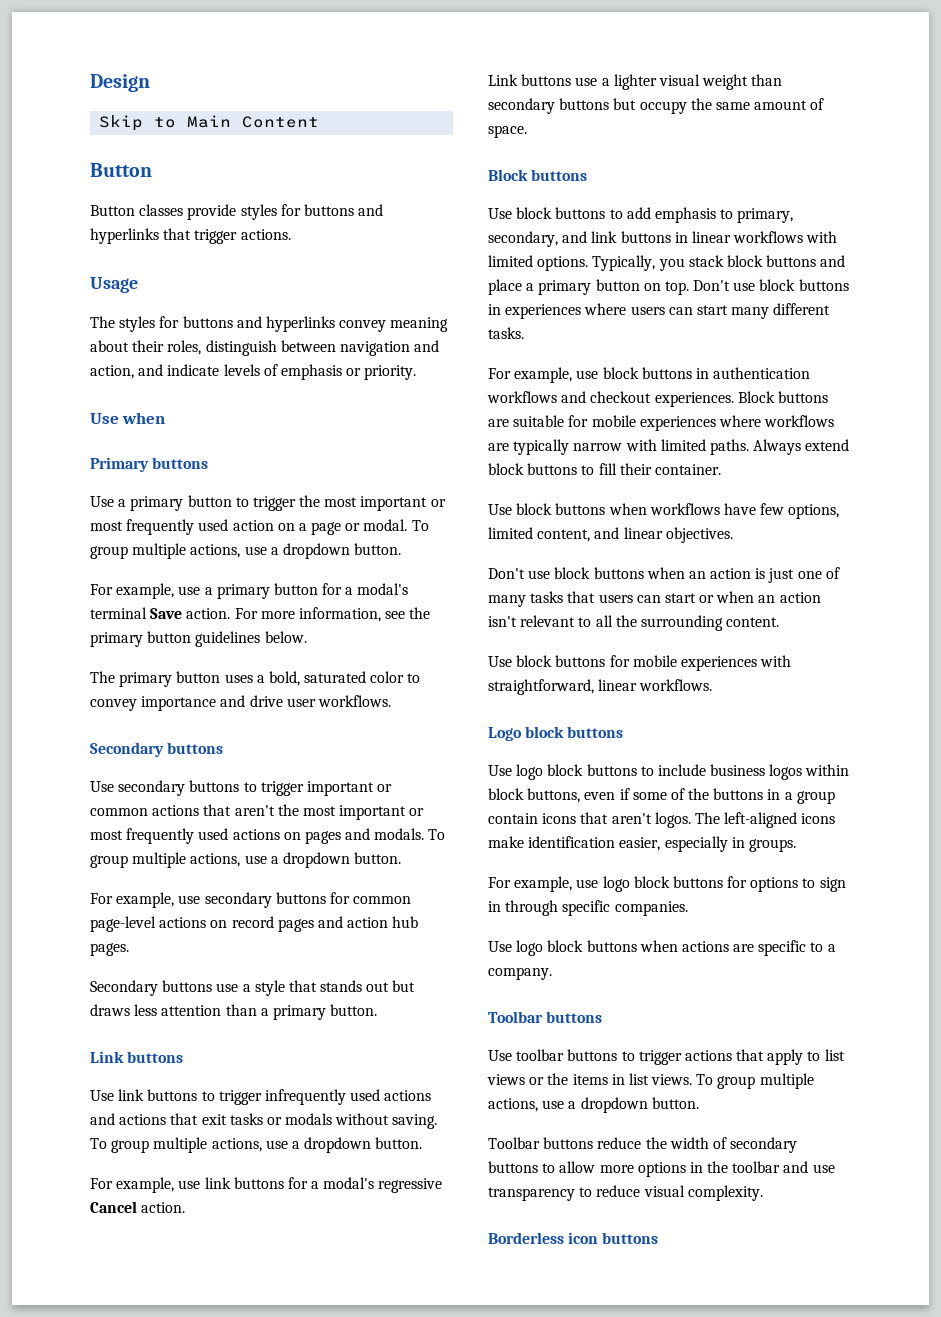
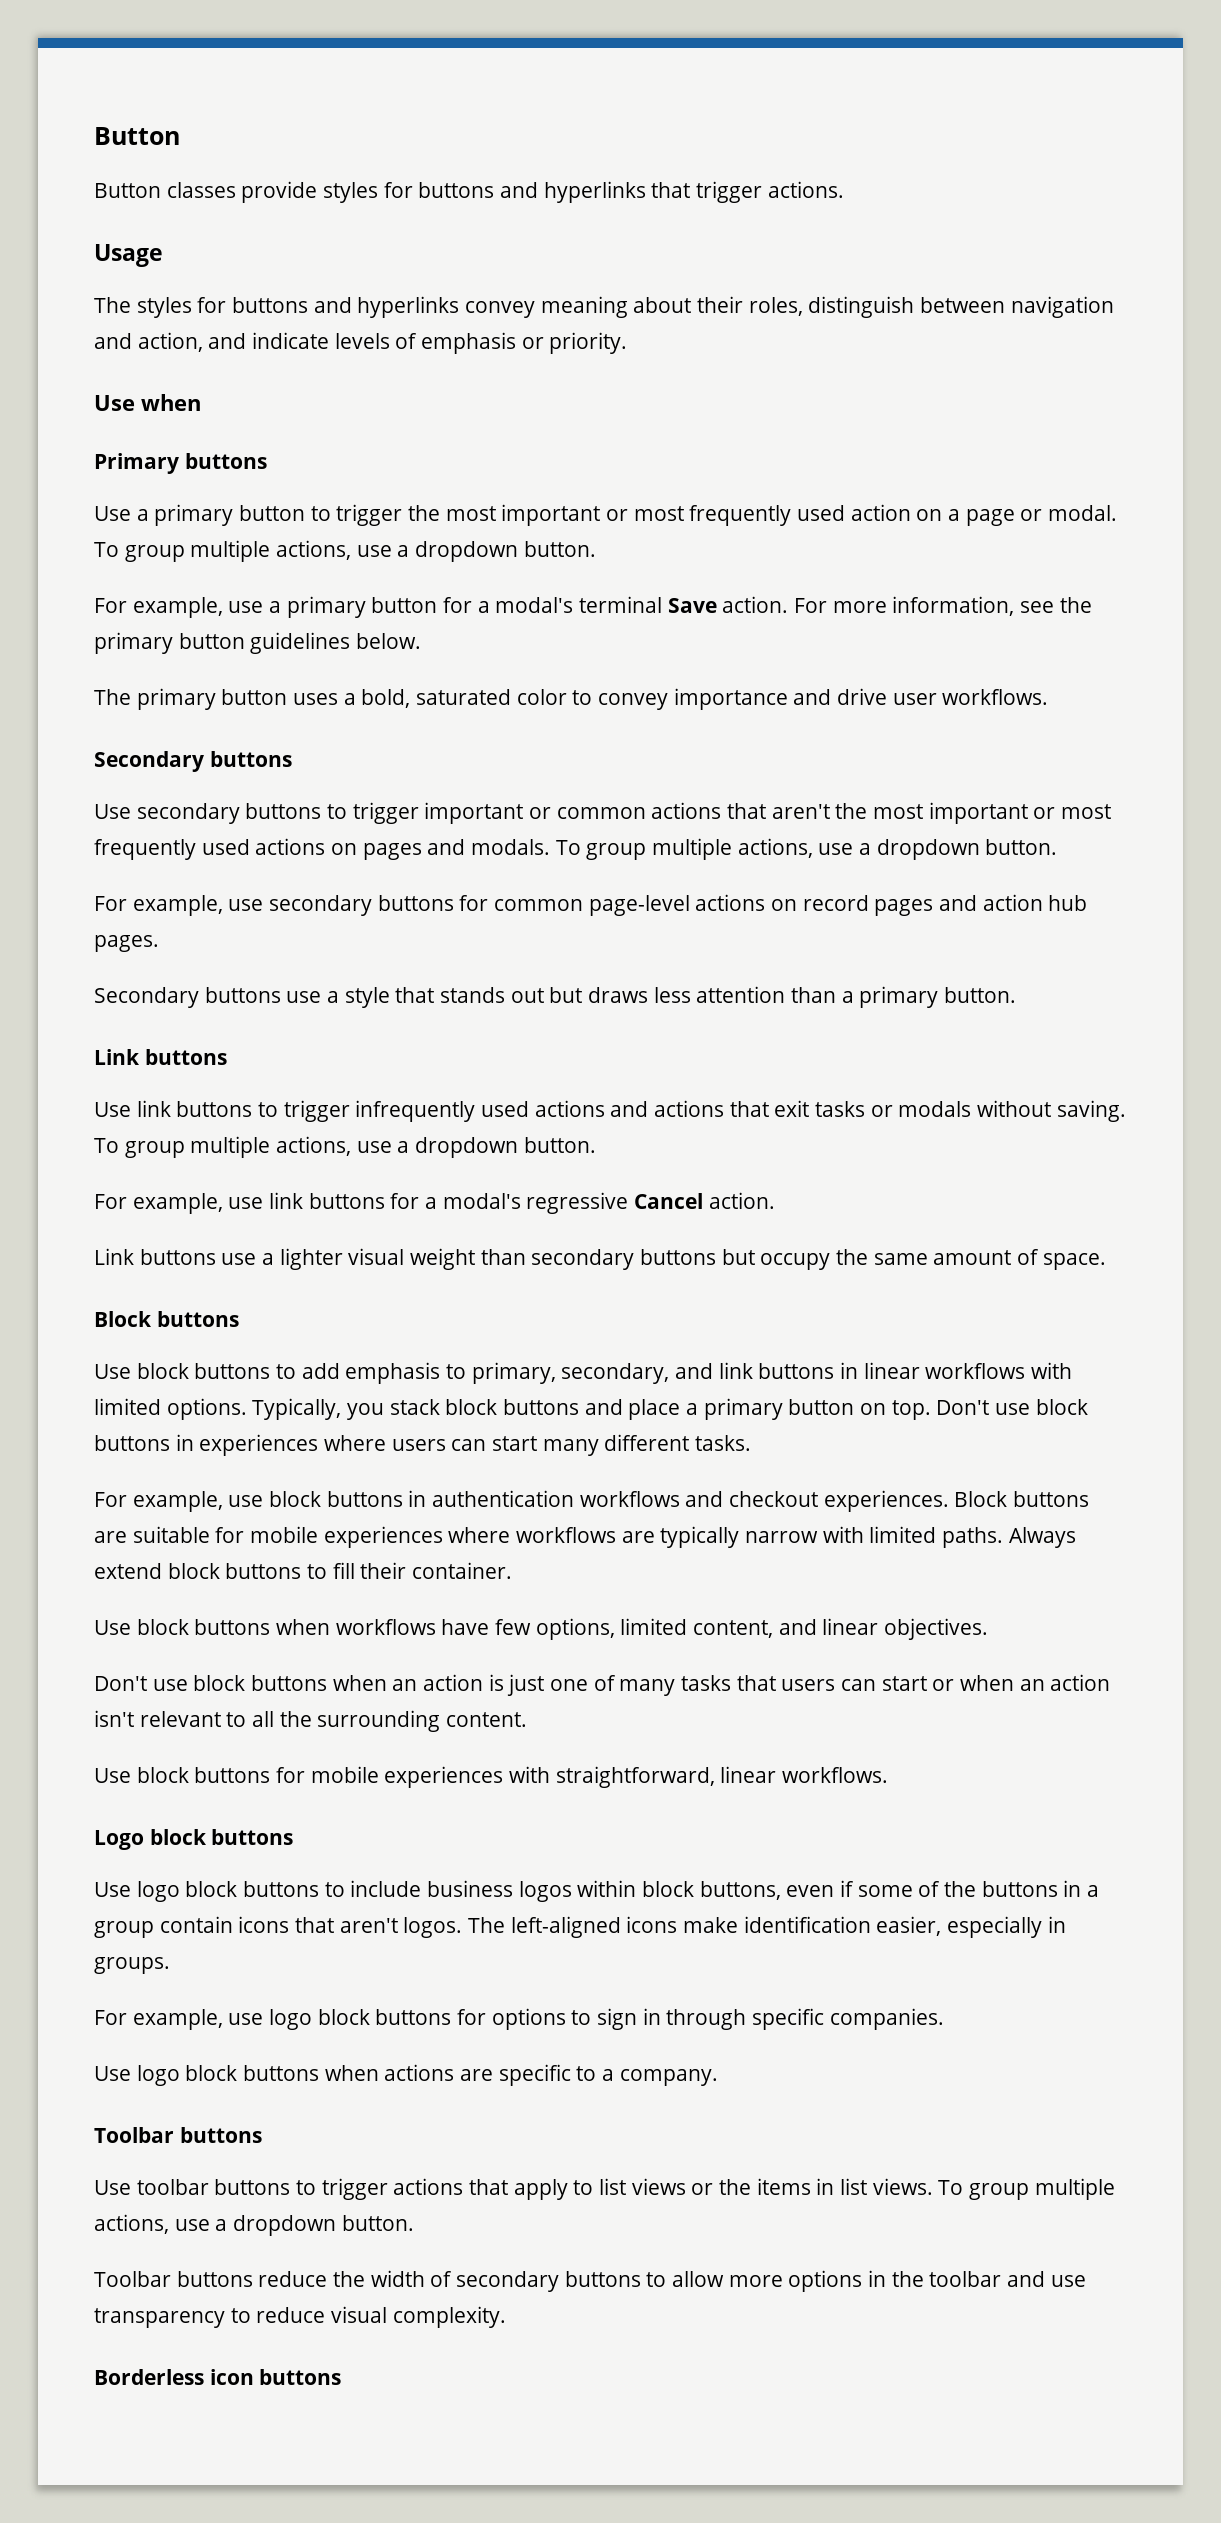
[90,74,150,92] [99,115,320,131] Design // Skip to Main Content // -> (94, 136) none

